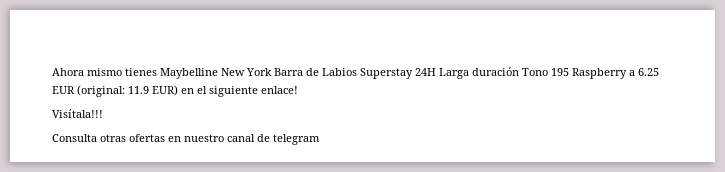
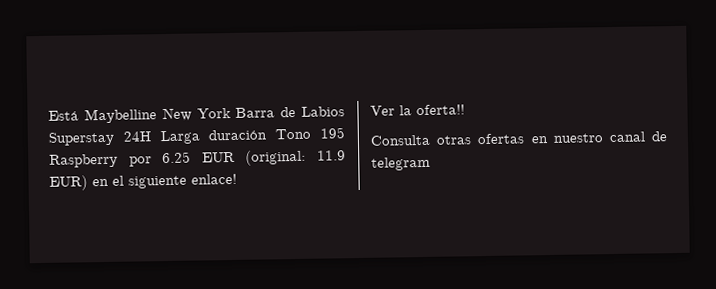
[52,68,157,76] Ahora mismo tienes -> [48,110,79,121] Está
[629,70,635,76] a -> [128,156,152,167] por
[52,109,103,118] Visítala!!! -> [370,104,465,116] Ver la oferta!!

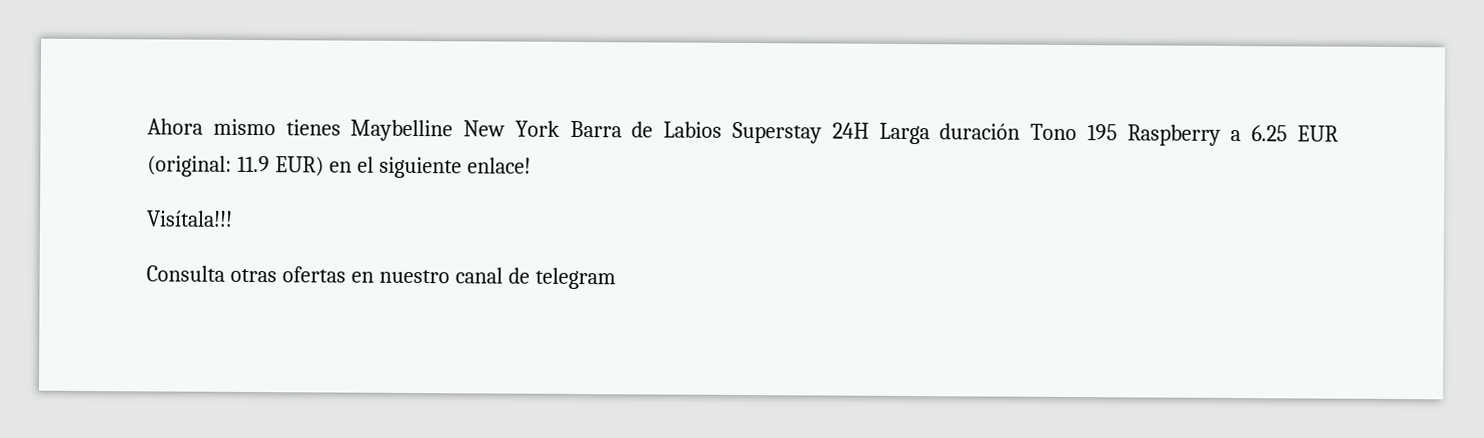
[48,110,79,121] Está -> [147,118,341,136] Ahora mismo tienes
[128,156,152,167] por -> [1230,129,1242,142] a
[370,104,465,116] Ver la oferta!! -> [146,210,233,227] Visítala!!!

